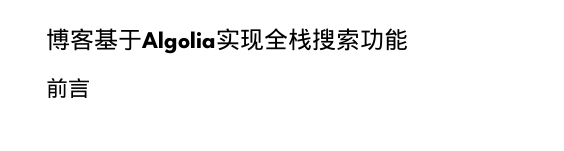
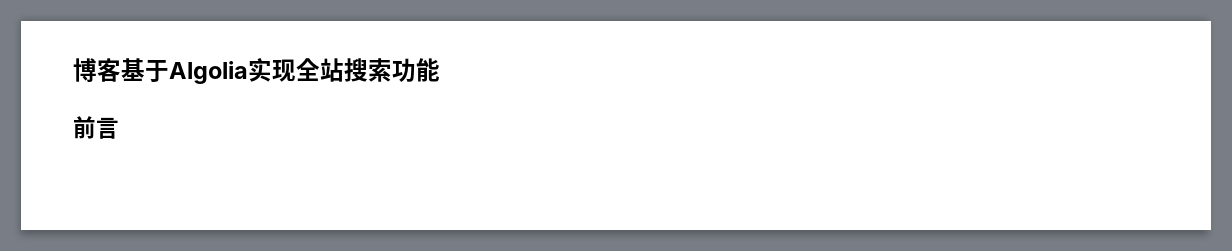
[288,28,312,51] 栈 -> [320,58,344,82] 站

